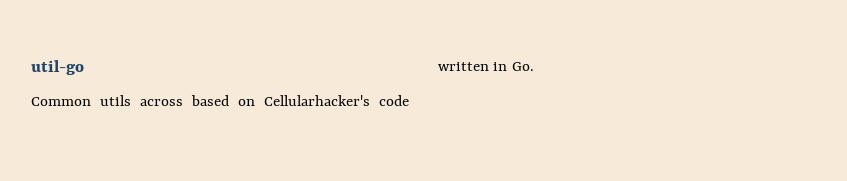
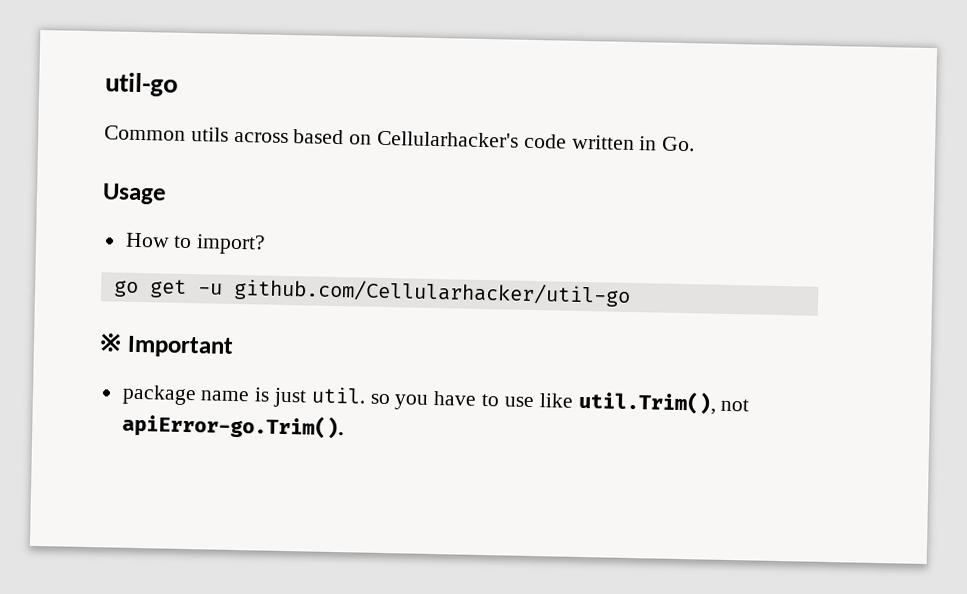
(534, 66) none -> [102,183,167,205] [124,232,267,255] [112,277,631,307] [99,333,234,358] [121,384,750,415] [121,412,344,441] // Usage // How to import? // go get -u github.com/Cellularhacker/util-go // ※ Important // package name is just util. so you have to use like util.Trim(), not apiError-go.Trim().

